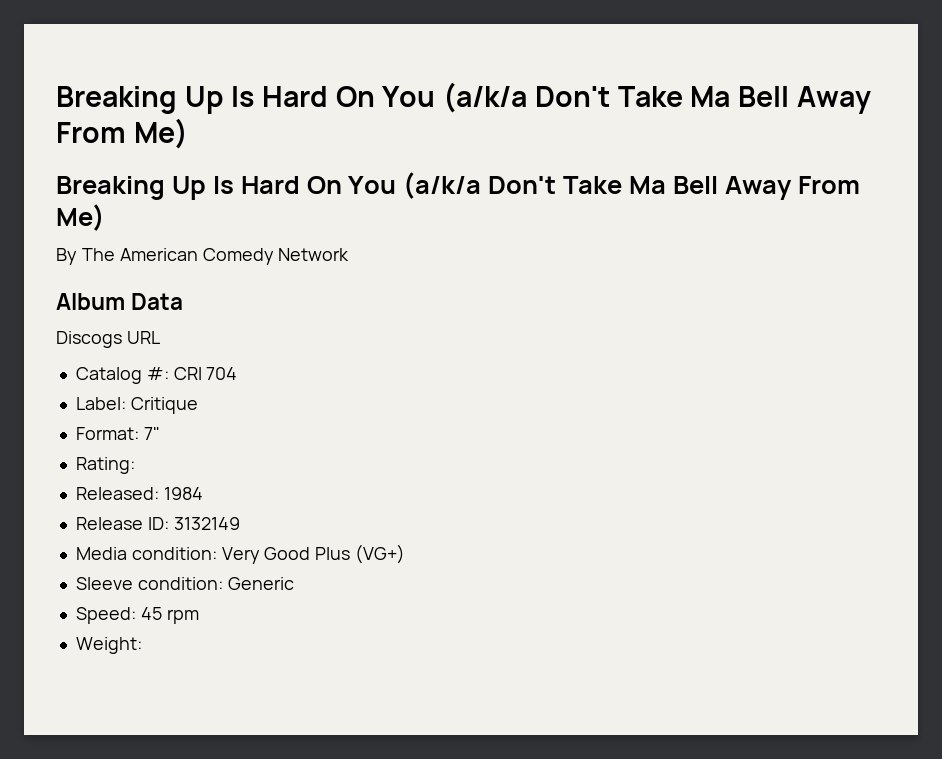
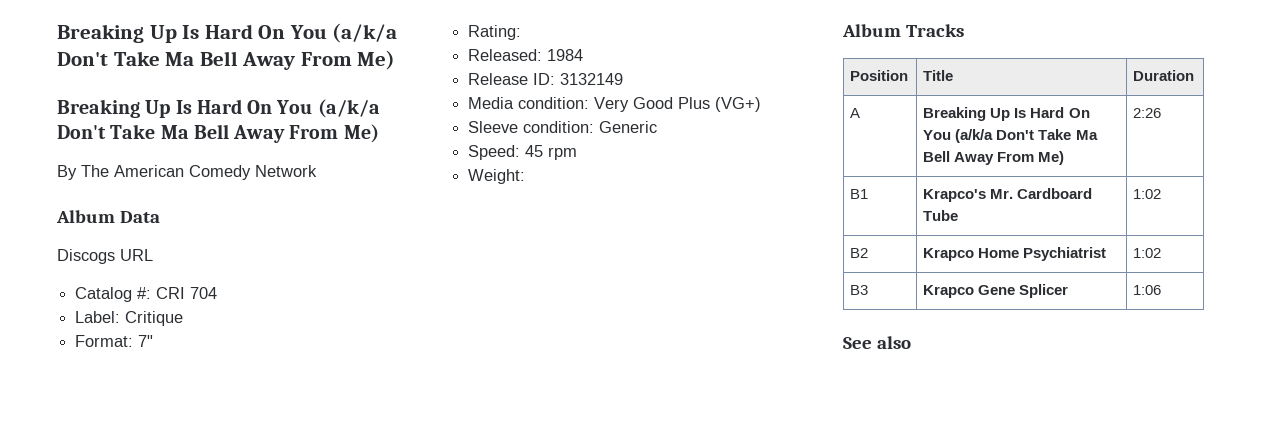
(142, 645) none -> [842,24,964,37] [850,70,909,81] [923,70,954,81] [1133,70,1195,81] [850,108,861,118] [923,107,1090,121] [923,129,1098,143] [923,151,1065,165] [1133,108,1162,118] [850,189,869,199] [923,188,1093,202] [923,210,959,221] [1133,189,1162,199] [850,248,869,258] [923,247,1107,261] [1133,248,1162,258] [850,285,869,295] [923,284,1069,298] [1133,285,1162,295] [843,336,911,349] // Album Tracks // Position | Title | Duration // A | Breaking Up Is Hard On You (a/k/a Don't Take Ma Bell Away From Me) | 2:26 // B1 | Krapco's Mr. Cardboard Tube | 1:02 // B2 | Krapco Home Psychiatrist | 1:02 // B3 | Krapco Gene Splicer | 1:06 // See also

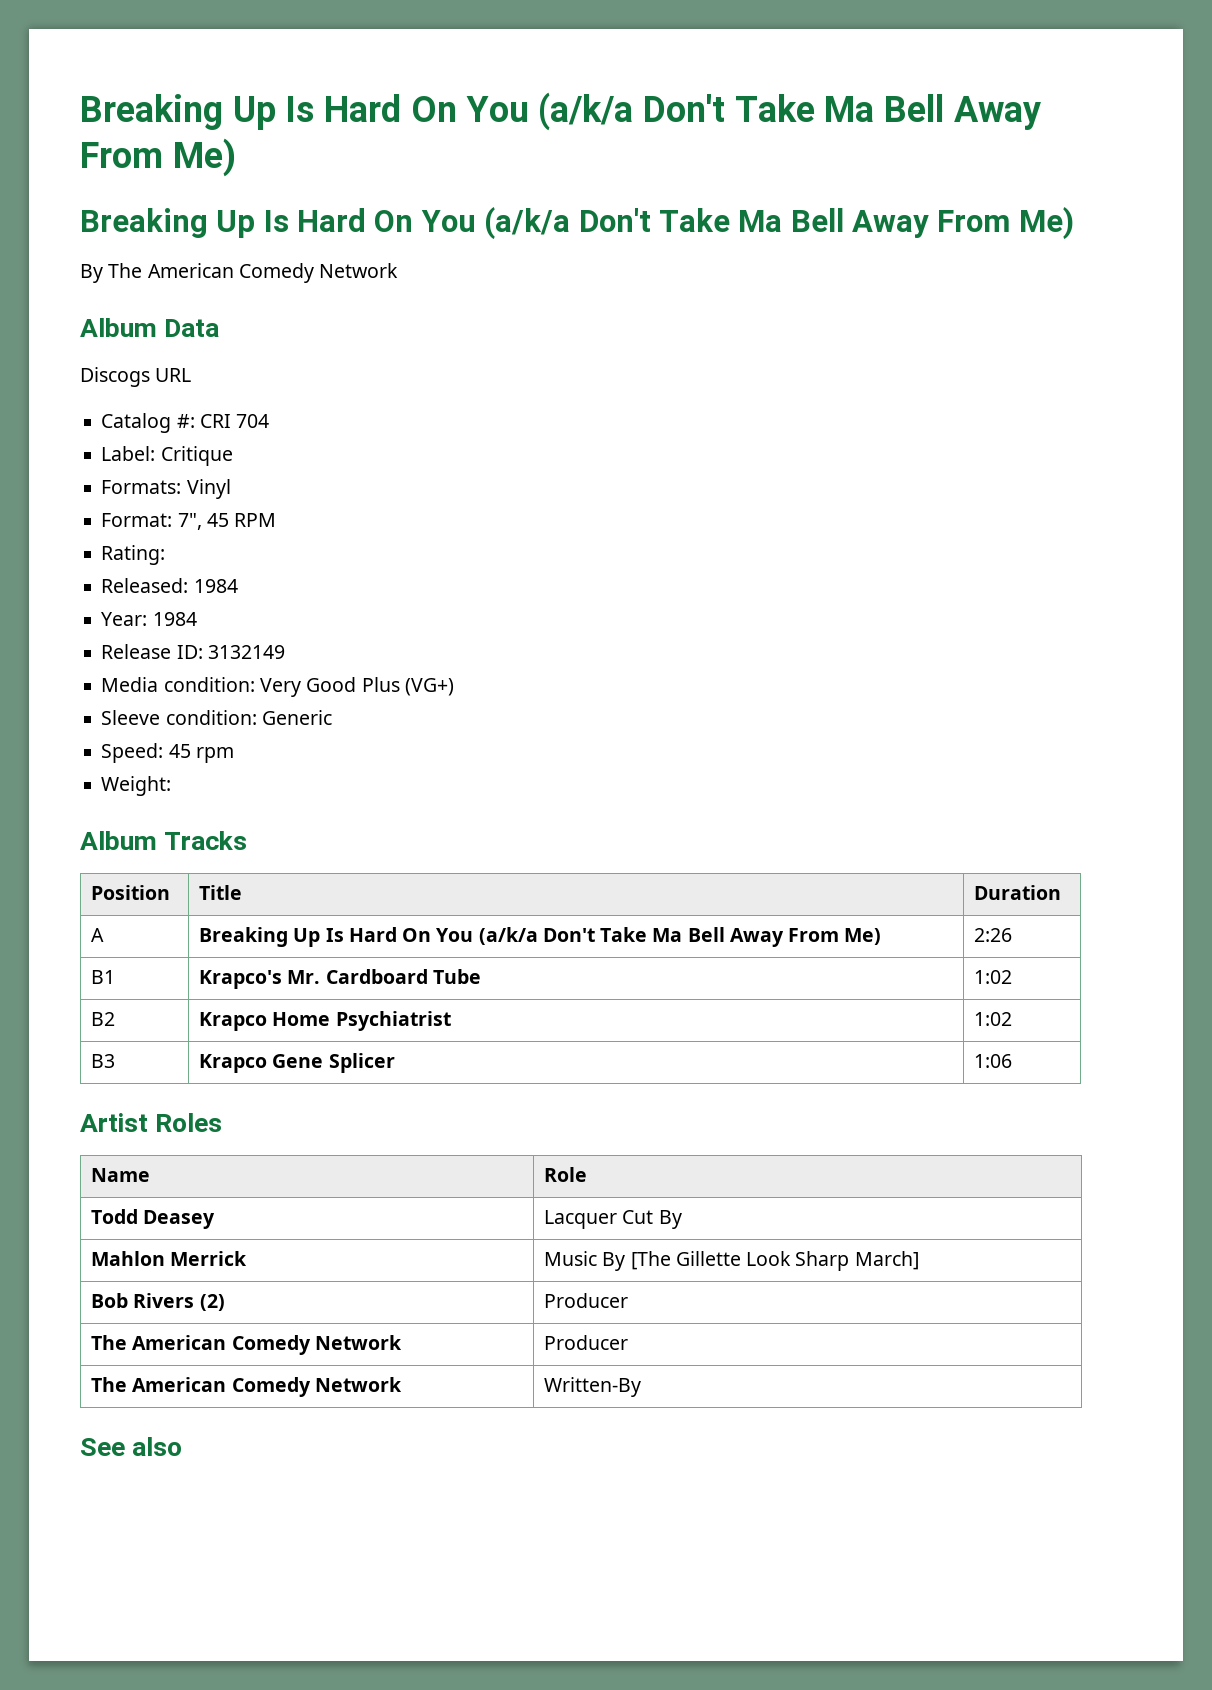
(184, 318) none -> [101,479,231,499] // Formats: Vinyl
[138,335,154,347] 7" -> [177,513,277,530] 7", 45 RPM
(584, 55) none -> [101,612,197,626] // Year: 1984
(1162, 290) none -> [80,1113,223,1132] [91,1168,151,1182] [544,1167,588,1182] [91,1209,216,1229] [544,1210,682,1229] [91,1251,248,1266] [544,1251,919,1271] [91,1293,225,1311] [544,1293,629,1308] [91,1335,402,1355] [544,1335,629,1350] [91,1377,402,1397] [544,1377,642,1397] // Artist Roles // Name | Role // Todd Deasey | Lacquer Cut By // Mahlon Merrick | Music By [The Gillette Look Sharp March] // Bob Rivers (2) | Producer // The American Comedy Network | Producer // The American Comedy Network | Written-By

